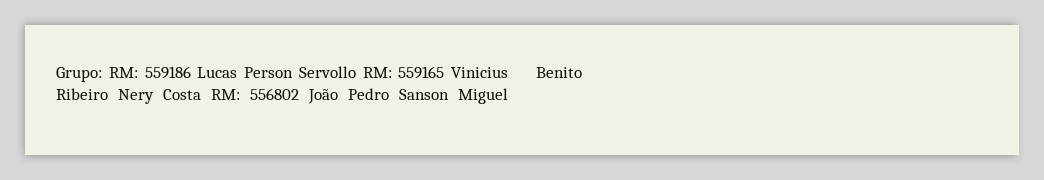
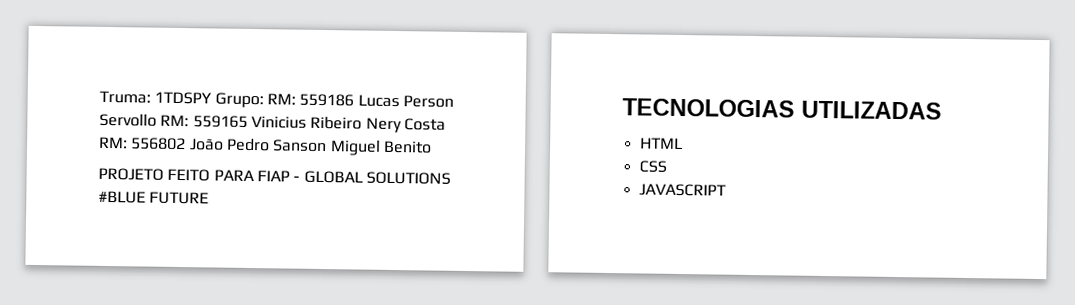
(56, 74) none -> [99,90,213,105] Truma: 1TDSPY
(582, 72) none -> [98,167,451,185] [98,190,210,205] [622,98,942,120] [639,137,683,150] [638,160,667,173] [638,183,726,197] // PROJETO FEITO PARA FIAP - GLOBAL SOLUTIONS #BLUE FUTURE // TECNOLOGIAS UTILIZADAS // HTML // CSS // JAVASCRIPT

